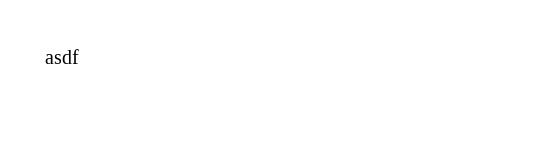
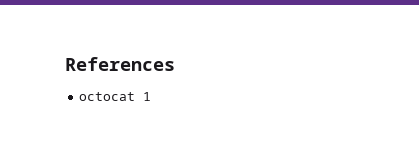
[45,49,79,64] asdf -> [65,57,175,71] [79,92,152,101] References // octocat 1

